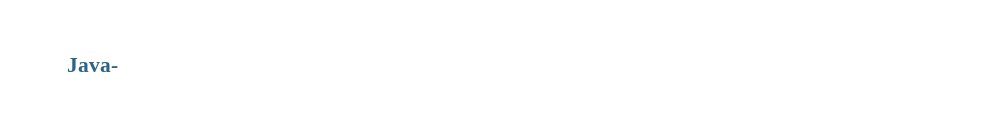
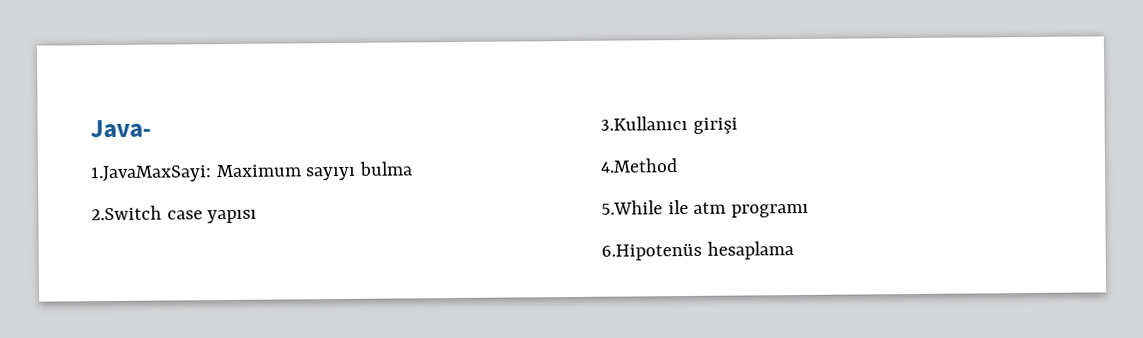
(118, 65) none -> [90,161,414,183] [91,205,258,224] [600,115,738,134] [600,158,678,173] [601,199,810,218] [601,241,794,261] // 1.JavaMaxSayi: Maximum sayıyı bulma // 2.Switch case yapısı // 3.Kullanıcı girişi // 4.Method // 5.While ile atm programı // 6.Hipotenüs hesaplama

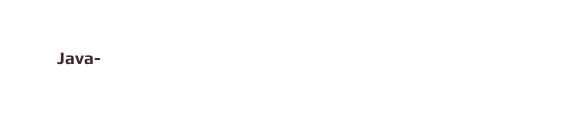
[90,161,414,183] [91,205,258,224] [600,115,738,134] [600,158,678,173] [601,199,810,218] [601,241,794,261] // 1.JavaMaxSayi: Maximum sayıyı bulma // 2.Switch case yapısı // 3.Kullanıcı girişi // 4.Method // 5.While ile atm programı // 6.Hipotenüs hesaplama -> (101, 58) none

